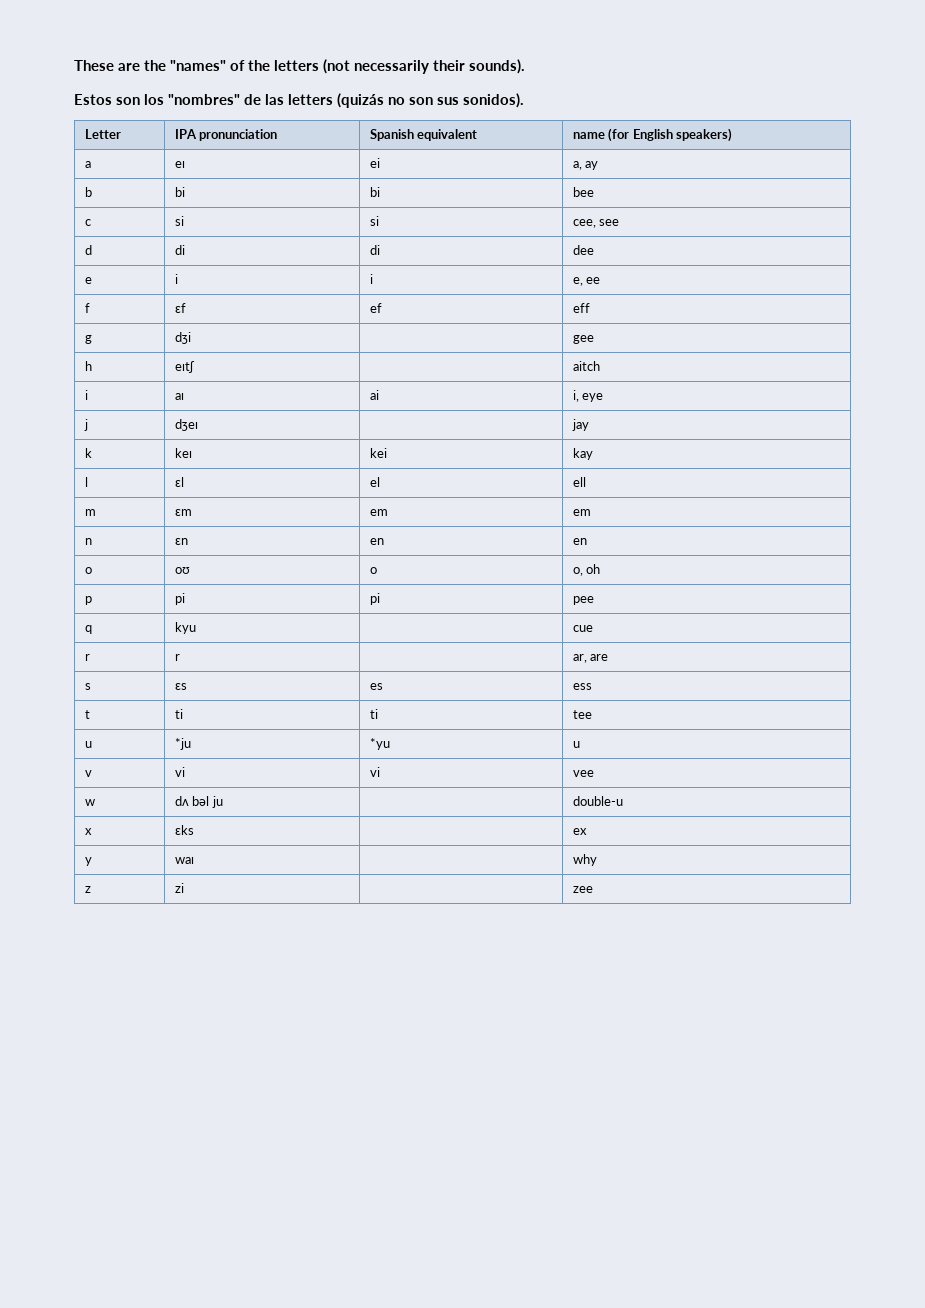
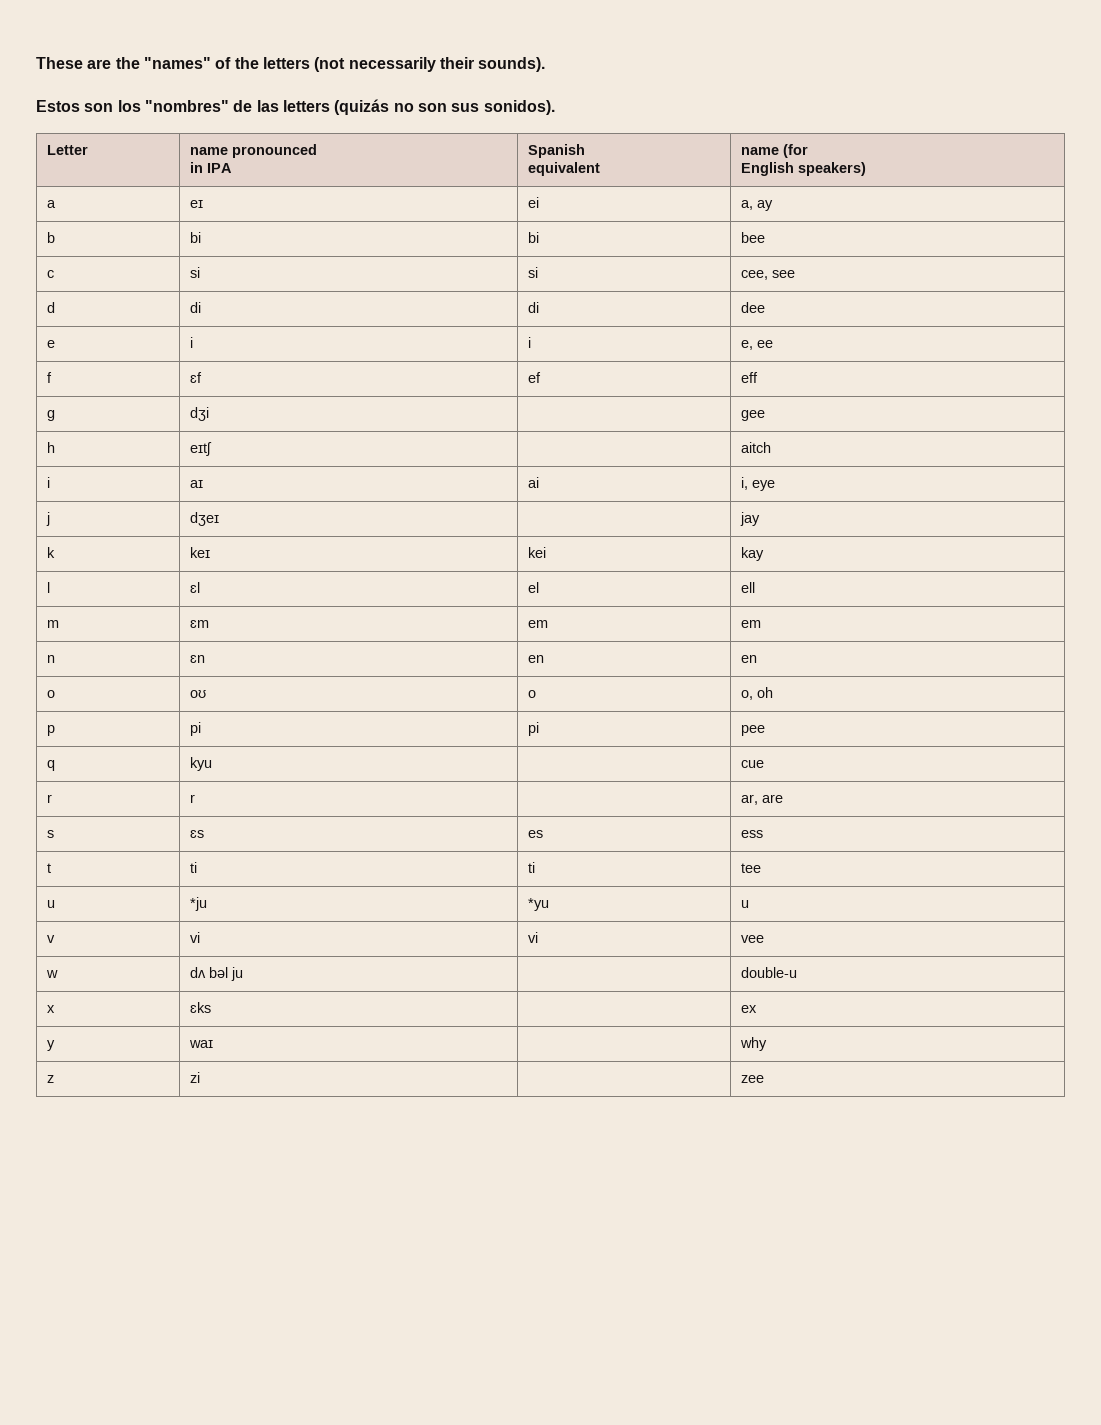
(121, 134) none -> [190,144,318,158] [190,162,204,173] name pronounced // in
[199,129,278,141] pronunciation -> (233, 168) none
(414, 135) none -> (586, 151) //
(630, 135) none -> (809, 151) //

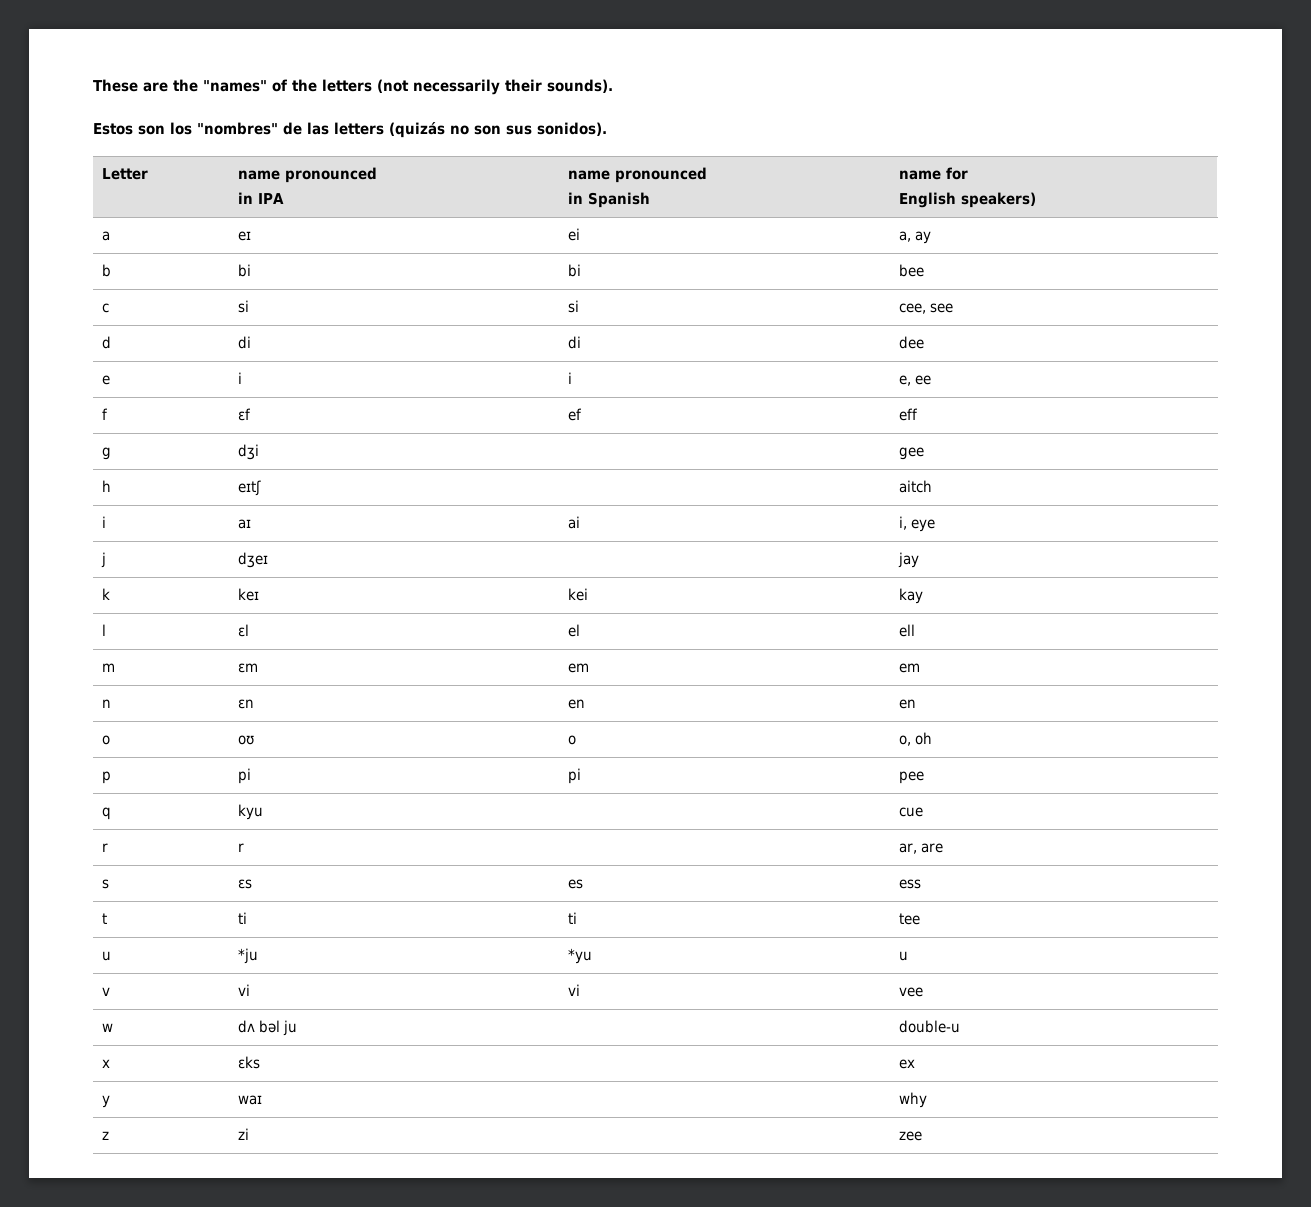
(233, 168) none -> [568,167,708,183] [568,192,584,204] name pronounced // in
[528,162,601,176] [741,144,809,158] // equivalent | name (for -> [899,167,969,180] | name for

